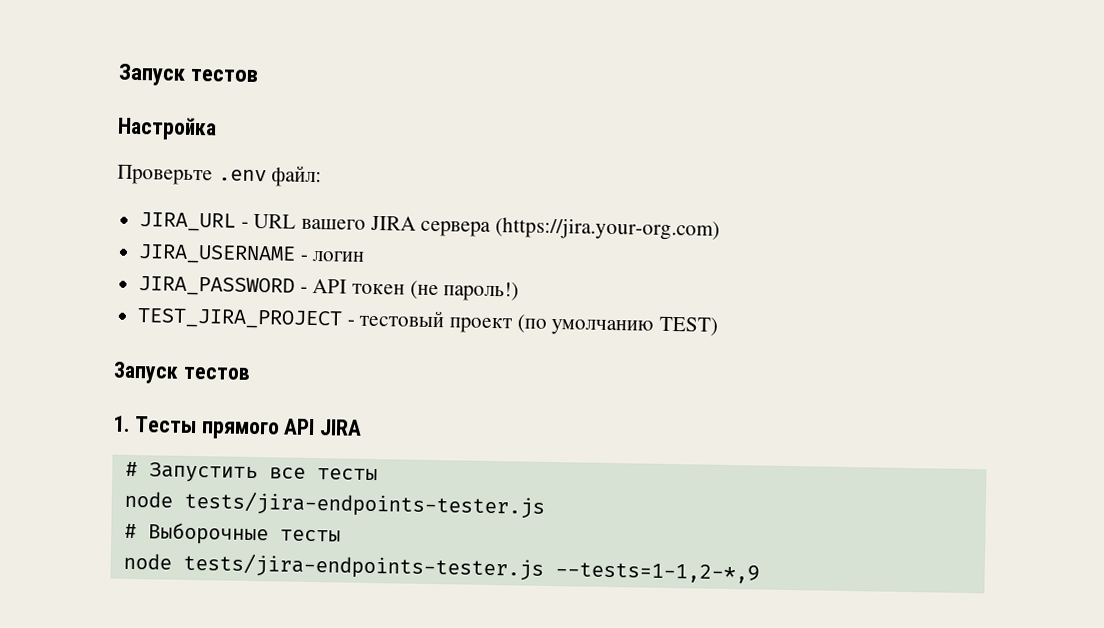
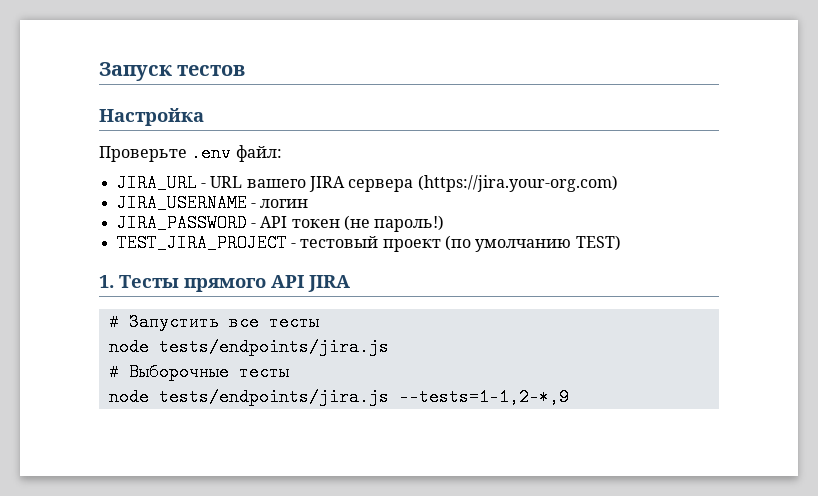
[113,361,251,384] // Запуск тестов -> (621, 243) none
[183,490,545,519] tests/jira-endpoints-tester.js -> [158,338,389,356] tests/endpoints/jira.js
[182,552,544,581] tests/jira-endpoints-tester.js -> [158,388,389,406] tests/endpoints/jira.js

